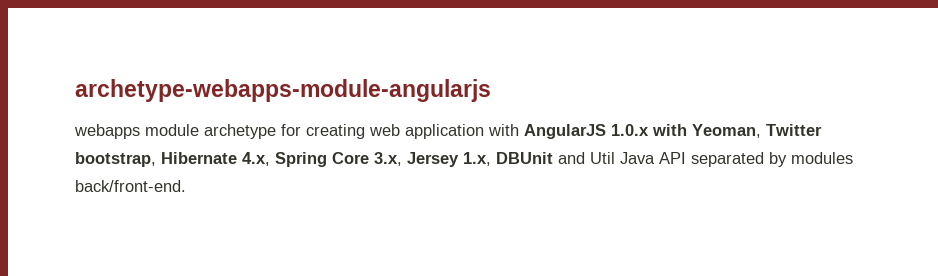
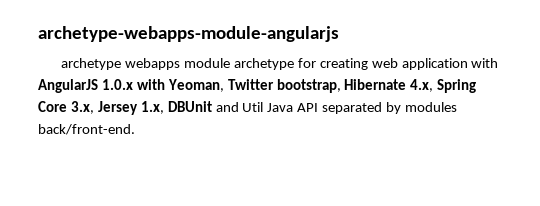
(491, 90) none -> [61,58,122,70] archetype

